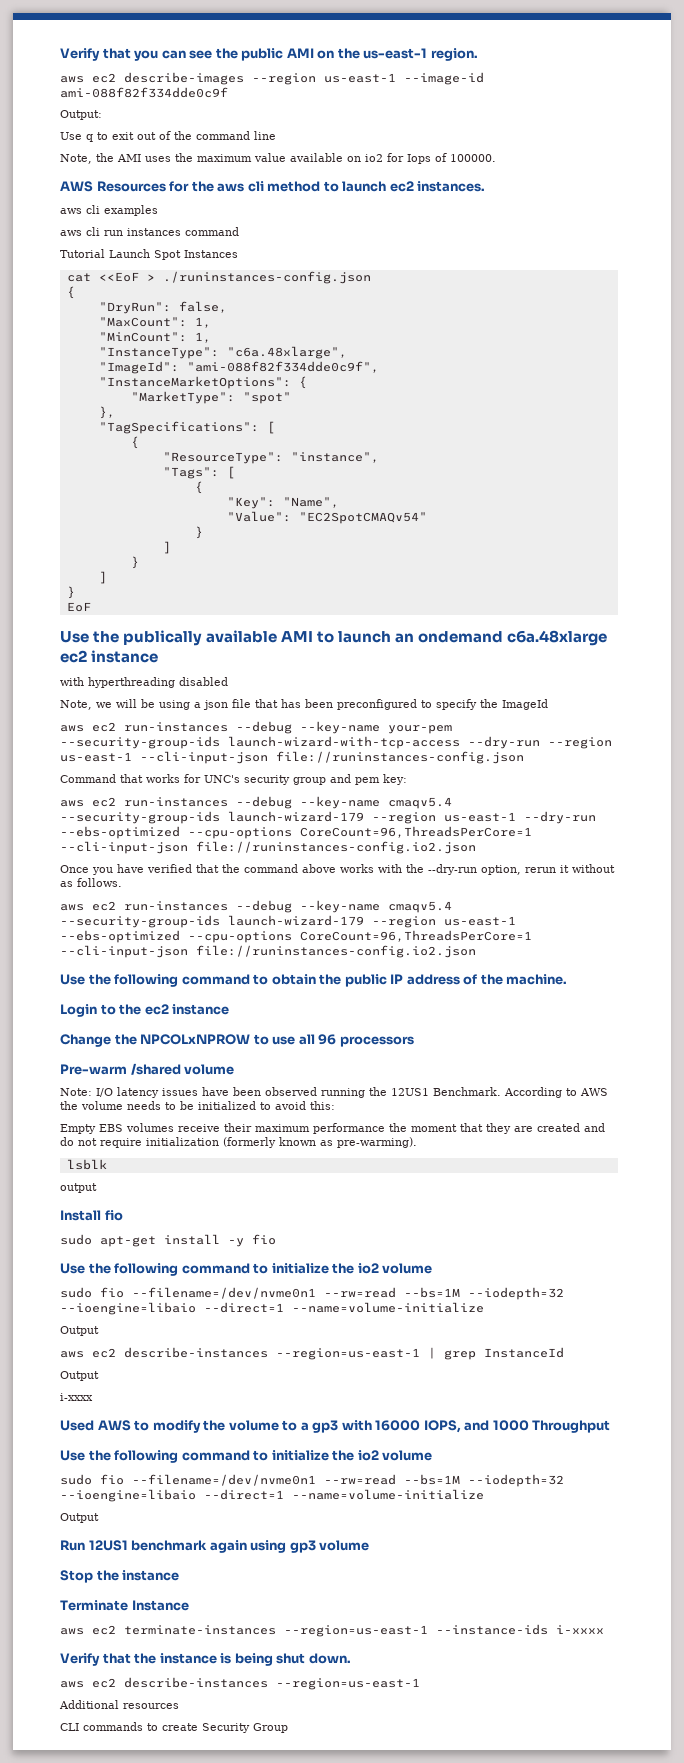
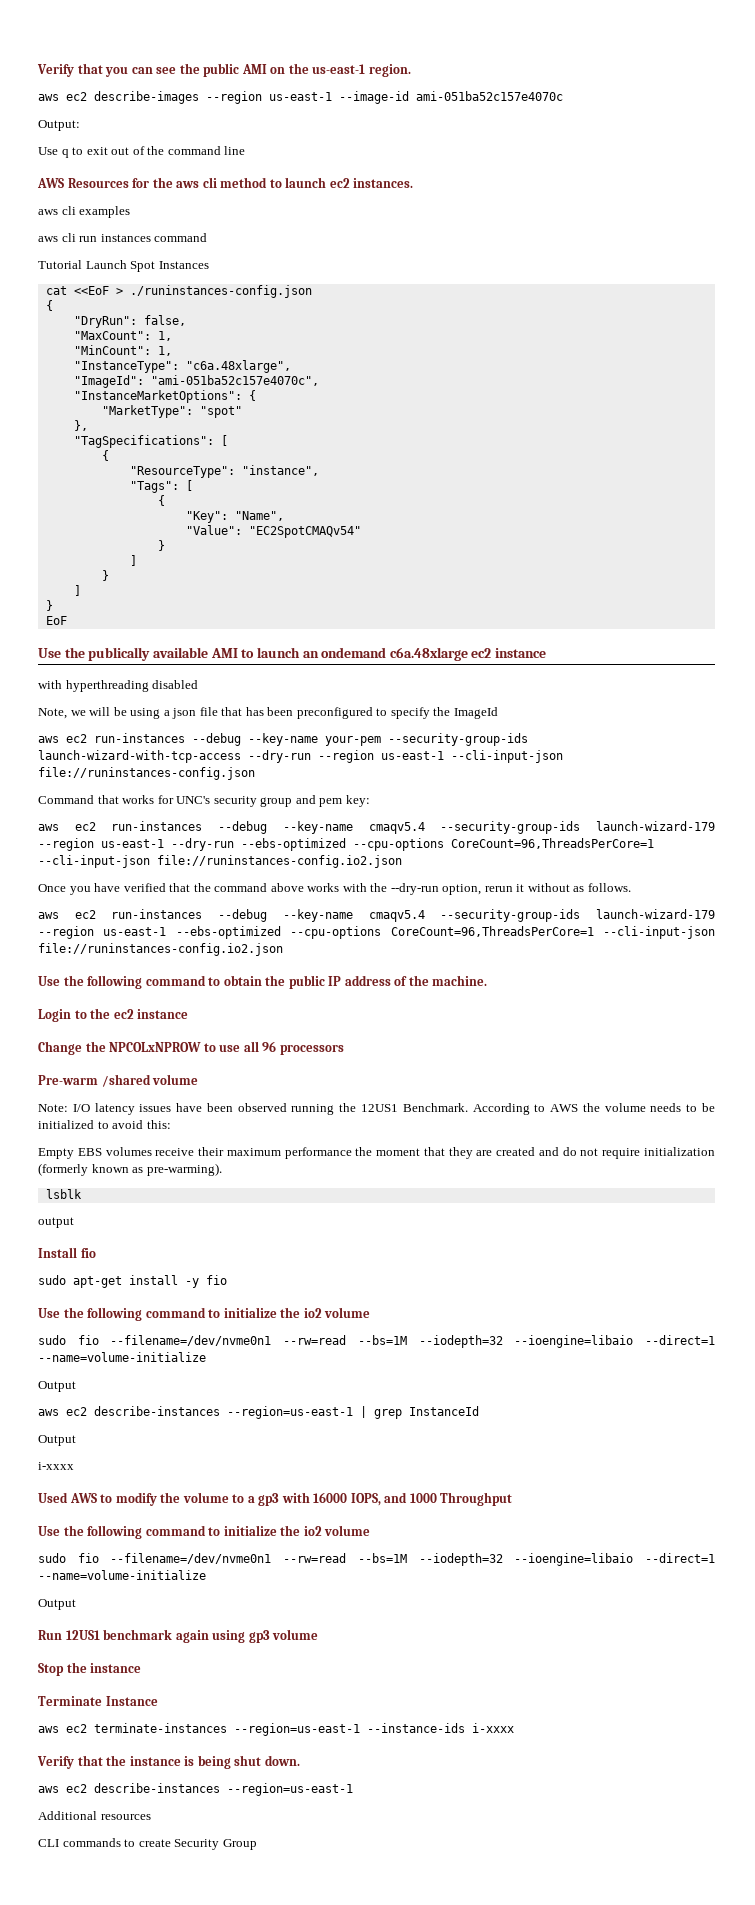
[60,87,228,98] ami-088f82f334dde0c9f -> [416,91,563,101] ami-051ba52c157e4070c
[60,153,496,164] // Note, the AMI uses the maximum value available on io2 for Iops of 100000. -> (246, 150) none
[186,361,379,373] "ami-088f82f334dde0c9f", -> [150,375,319,386] "ami-051ba52c157e4070c",

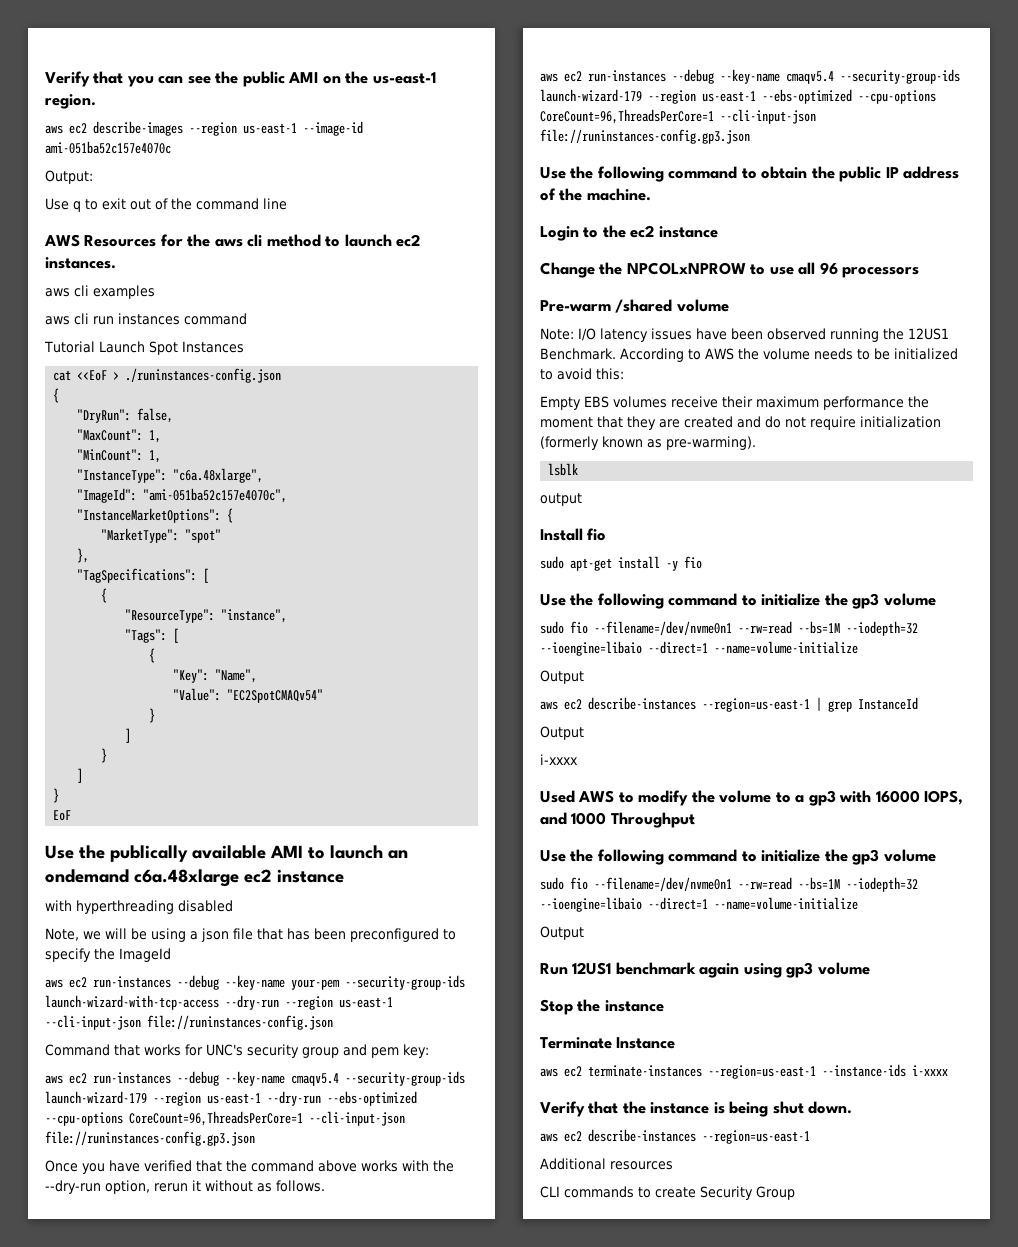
[157,855,402,868] file://runinstances-config.io2.json -> [45,1131,255,1146] file://runinstances-config.gp3.json
[38,943,283,956] file://runinstances-config.io2.json -> [540,129,750,144] file://runinstances-config.gp3.json
[303,1308,322,1318] io2 -> [852,593,880,609] gp3
[303,1526,322,1536] io2 -> [852,849,880,865] gp3

